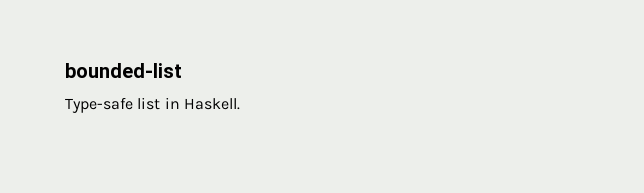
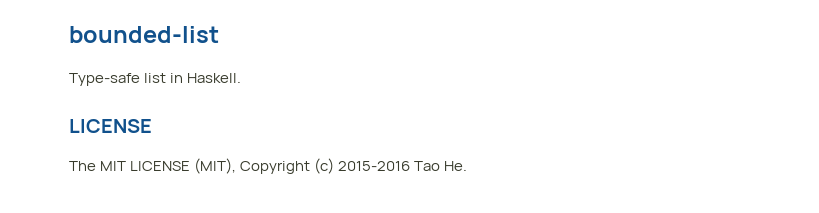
(240, 104) none -> [69,119,152,133] [69,158,468,174] // LICENSE // The MIT LICENSE (MIT), Copyright (c) 2015-2016 Tao He.

